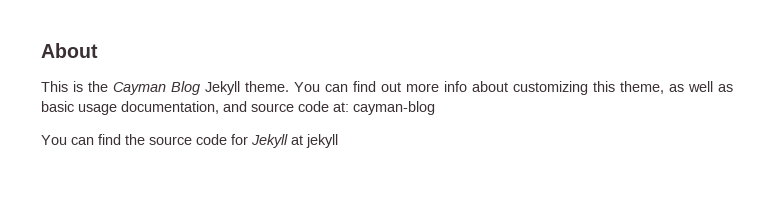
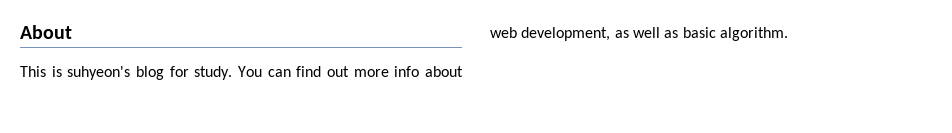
[88,81,289,95] the Cayman Blog Jekyll theme. -> [67,66,233,80] suhyeon's blog for study.
[513,81,664,95] customizing this theme, -> [490,27,611,41] web development,
[78,101,435,115] [41,134,338,148] usage documentation, and source code at: cayman-blog // You can find the source code for Jekyll at jekyll -> [719,27,788,41] algorithm.

